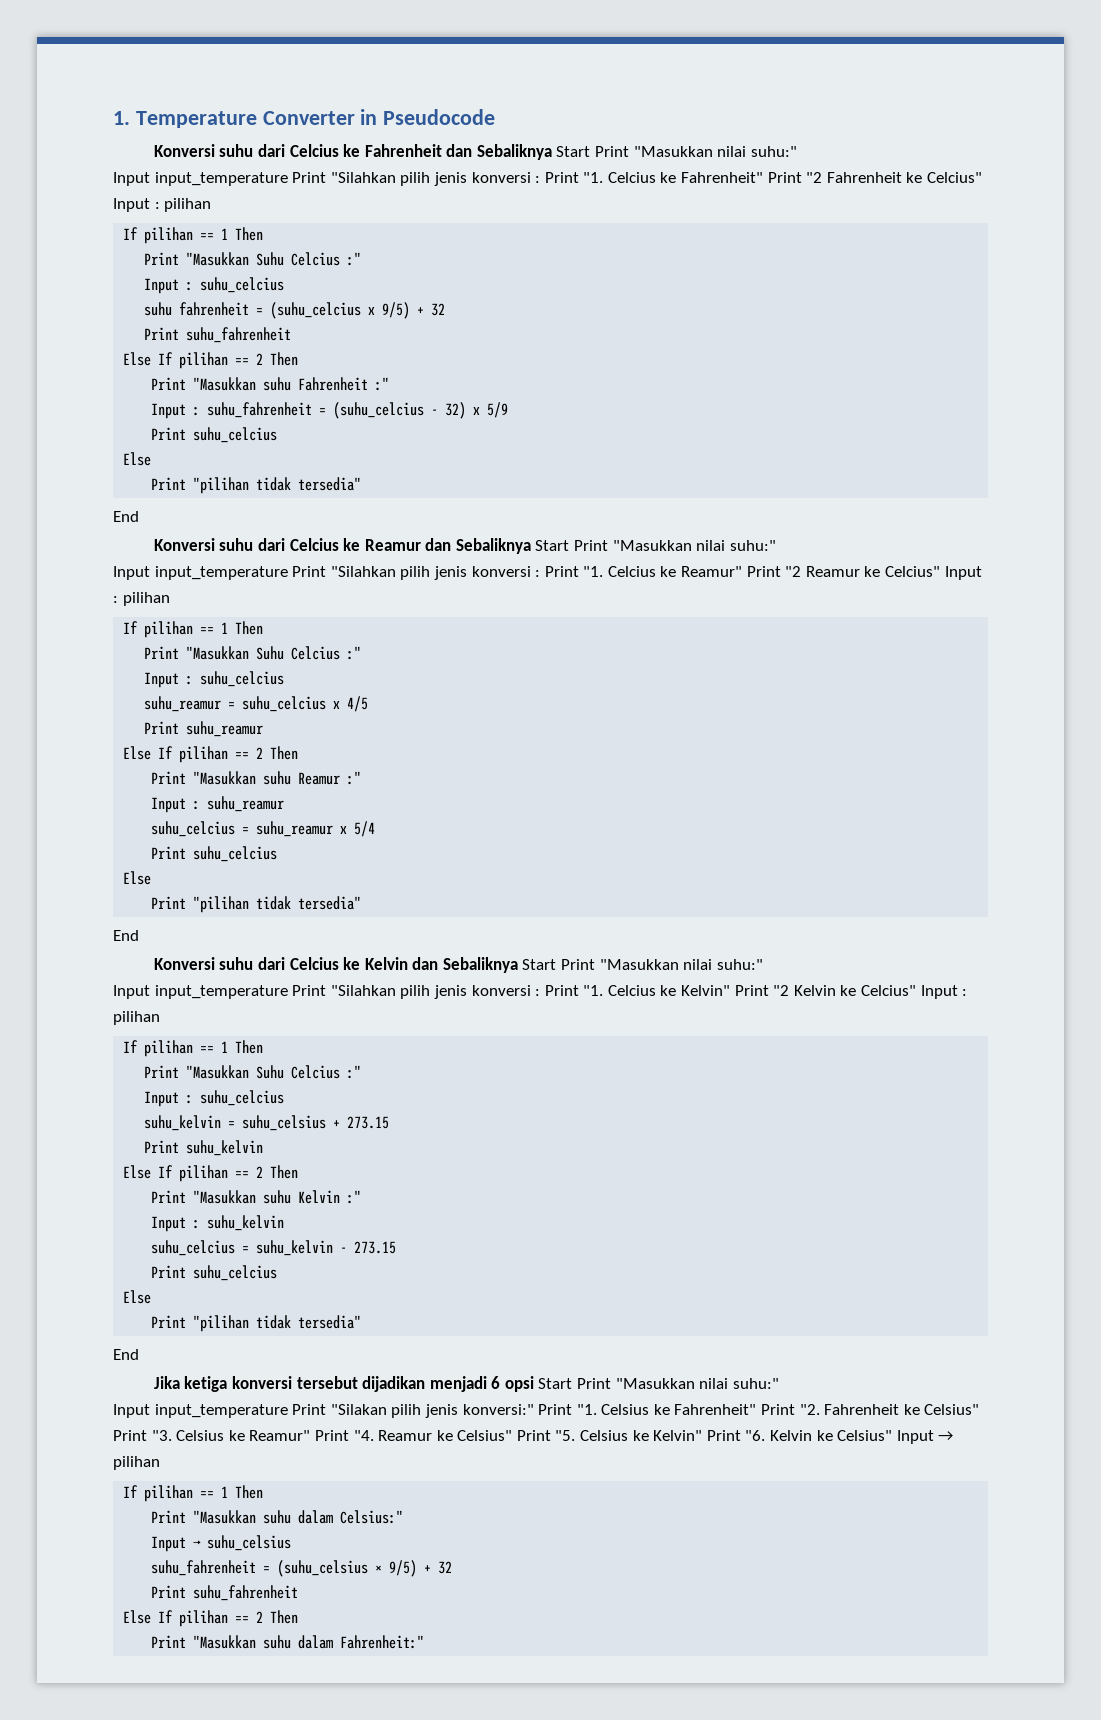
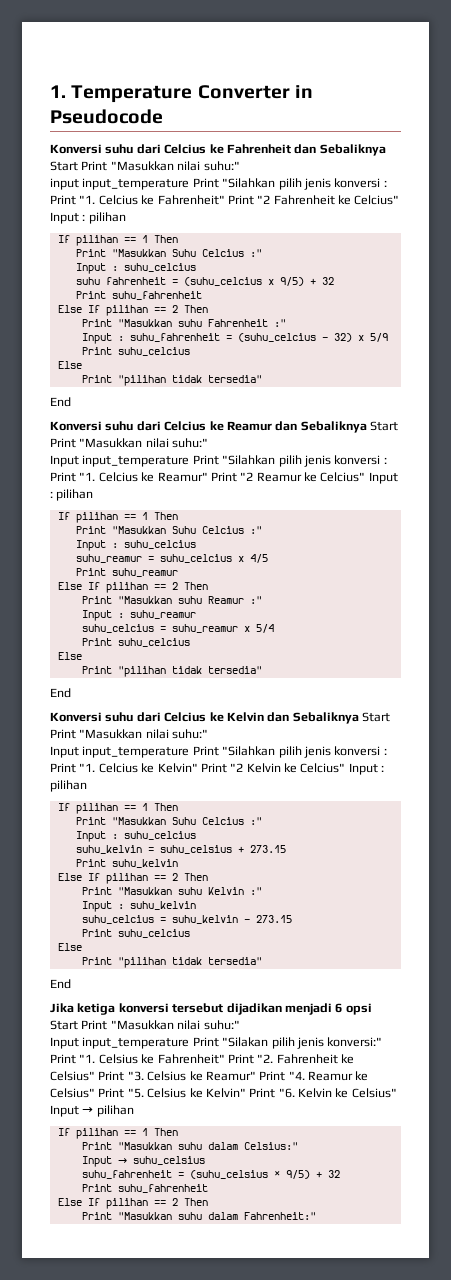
[113,172,150,186] Input -> [50,178,79,190] input

